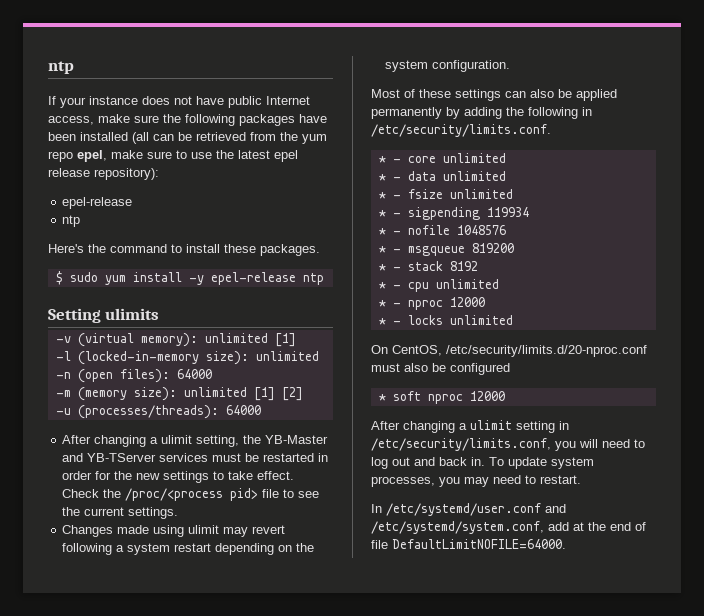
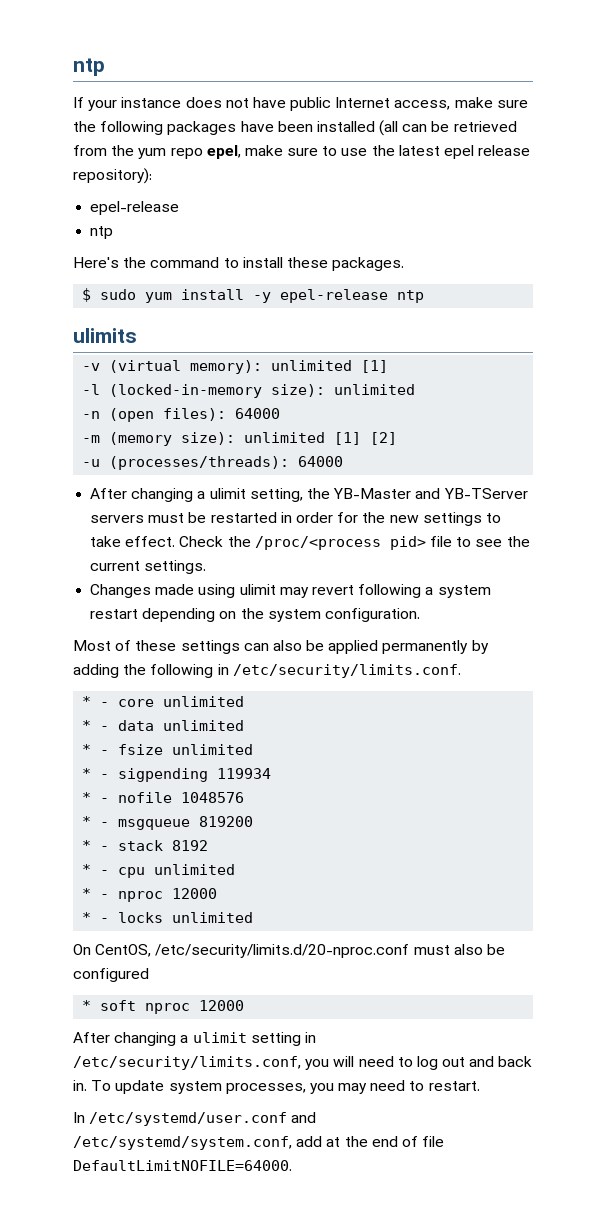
[48,308,101,323] Setting -> (425, 296) none
[159,453,209,462] services -> [90,515,145,523] servers

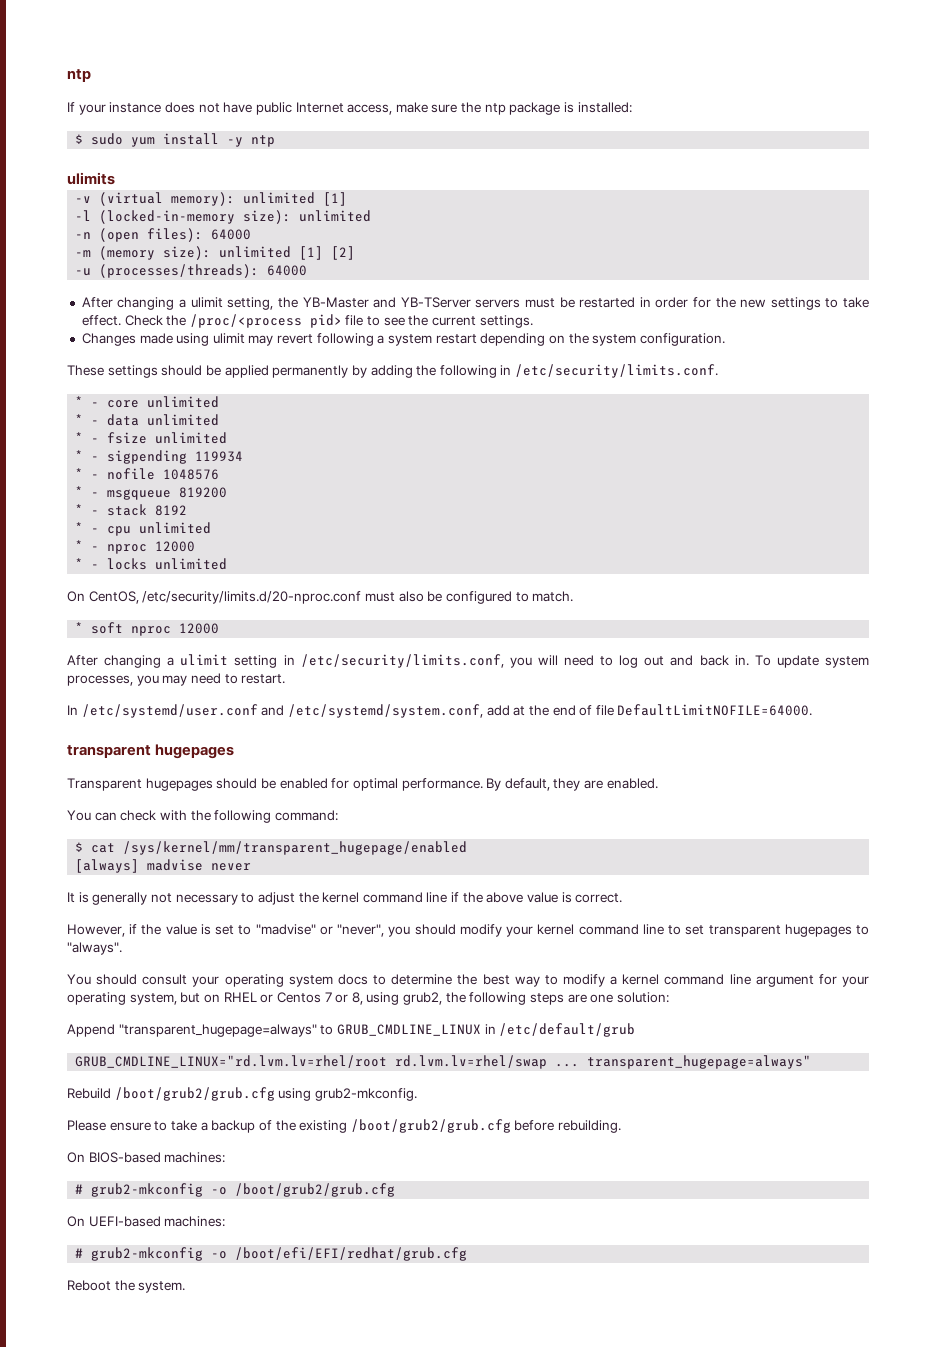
[100,120,517,136] [73,145,531,159] [73,168,152,184] [90,201,180,215] [90,226,114,239] [73,257,405,271] following packages have been installed (all can be retrieved from the yum repo epel, make sure to use the latest epel release repository): // epel-release // ntp // Here's the command to install these packages. -> [484,102,632,115] ntp package is installed:
[280,289,389,303] epel-release -> (244, 142) none
[73,640,302,654] Most of these settings can also -> [67,365,203,378] These settings should
(149, 975) none -> [515,591,574,602] to match.
(292, 1165) none -> [67,744,235,759] [67,778,658,791] [67,810,338,823] [75,841,468,855] [75,859,252,873] [67,892,623,905] [67,924,869,937] [67,942,122,955] [67,974,869,987] [67,992,669,1005] [67,1023,636,1037] [75,1055,812,1069] [67,1087,417,1101] [67,1119,622,1133] [67,1152,226,1163] [75,1183,396,1197] [67,1216,226,1227] [75,1247,468,1261] [67,1280,186,1293] // transparent hugepages // Transparent hugepages should be enabled for optimal performance. By default, they are enabled. // You can check with the following command: // $ cat /sys/kernel/mm/transparent_hugepage/enabled // [always] madvise never // It is generally not necessary to adjust the kernel command line if the above value is correct. // However, if the value is set to "madvise" or "never", you should modify your kernel command line to set transparent hugepages to "always". // You should consult your operating system docs to determine the best way to modify a kernel command line argument for your operating system, but on RHEL or Centos 7 or 8, using grub2, the following steps are one solution: // Append "transparent_hugepage=always" to GRUB_CMDLINE_LINUX in /etc/default/grub // GRUB_CMDLINE_LINUX="rd.lvm.lv=rhel/root rd.lvm.lv=rhel/swap ... transparent_hugepage=always" // Rebuild /boot/grub2/grub.cfg using grub2-mkconfig. // Please ensure to take a backup of the existing /boot/grub2/grub.cfg before rebuilding. // On BIOS-based machines: // # grub2-mkconfig -o /boot/grub2/grub.cfg // On UEFI-based machines: // # grub2-mkconfig -o /boot/efi/EFI/redhat/grub.cfg // Reboot the system.

